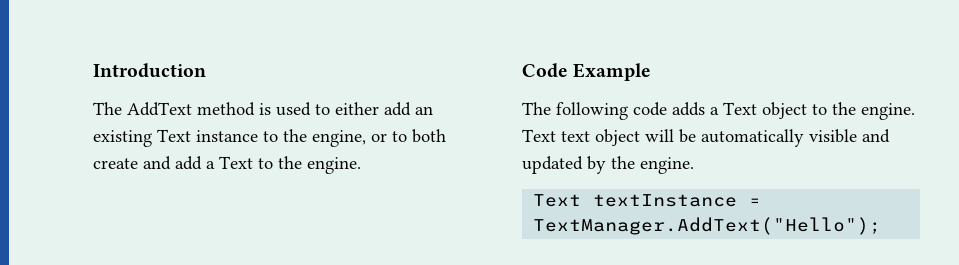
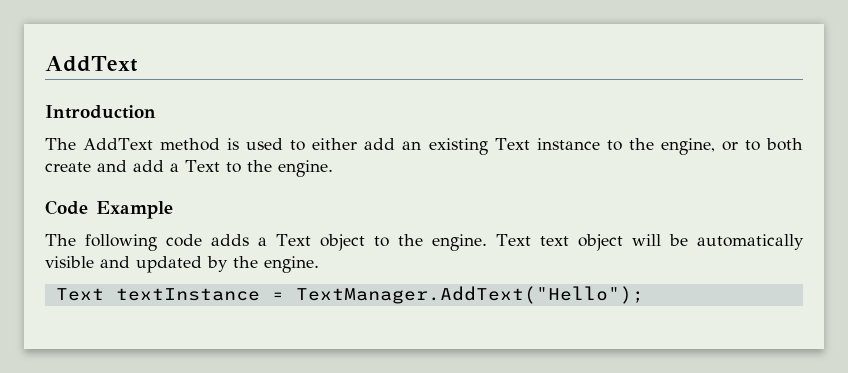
(93, 70) none -> [45,56,138,72] AddText //

